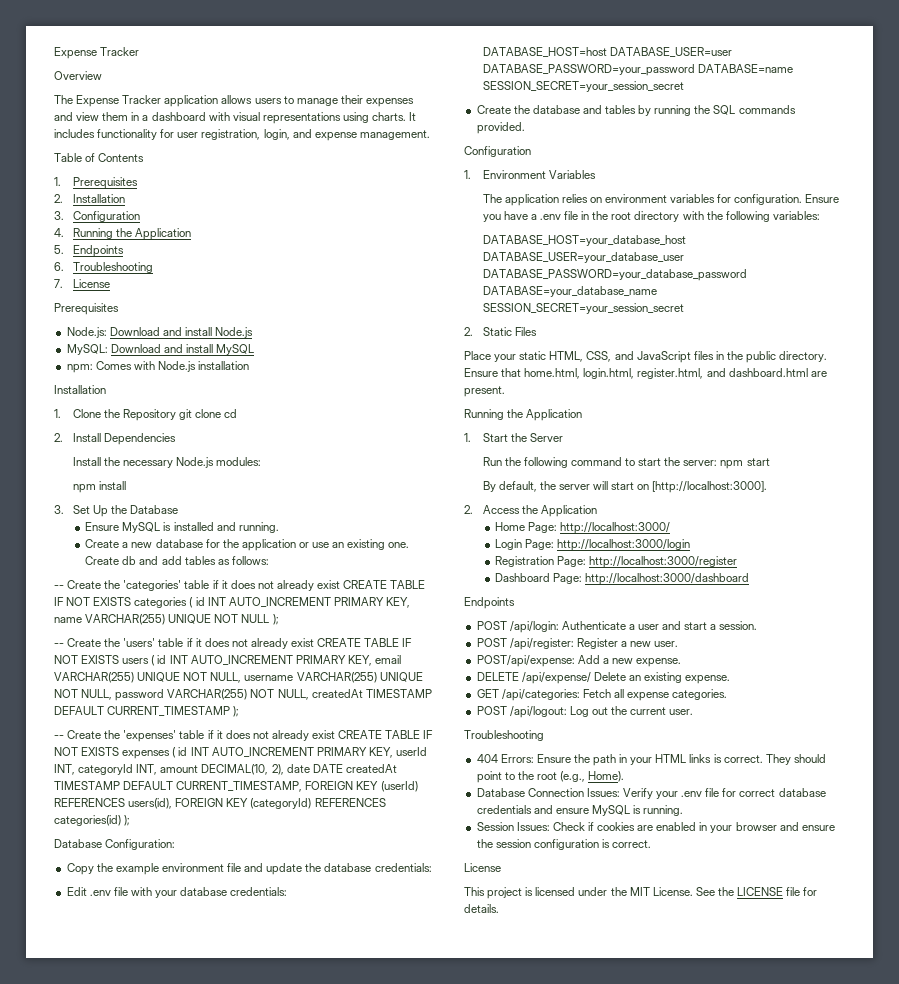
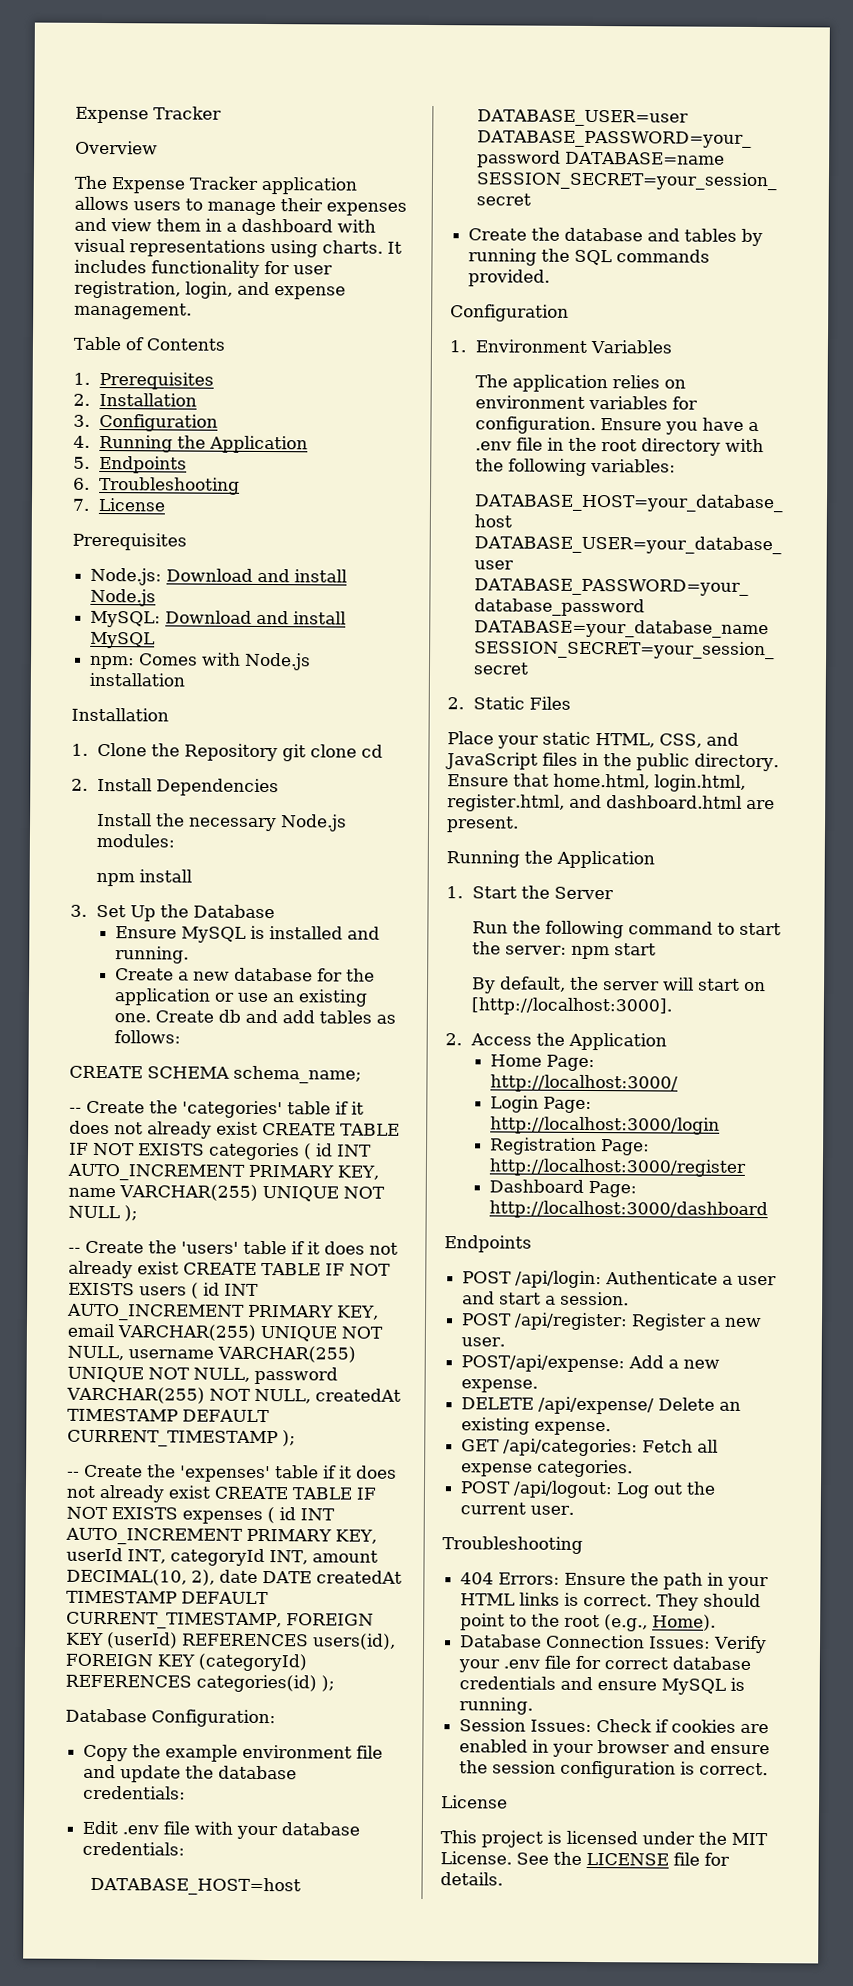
(269, 560) none -> [69,1065,362,1084] // CREATE SCHEMA schema_name;

